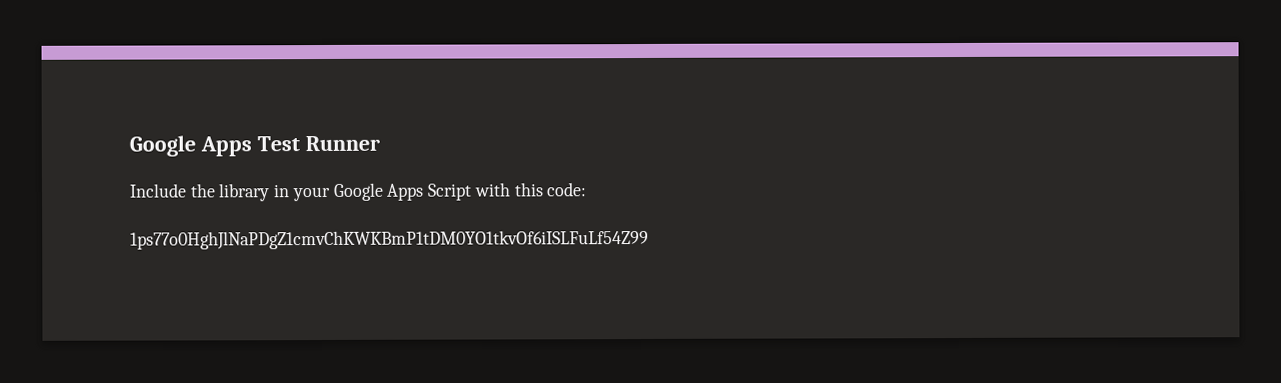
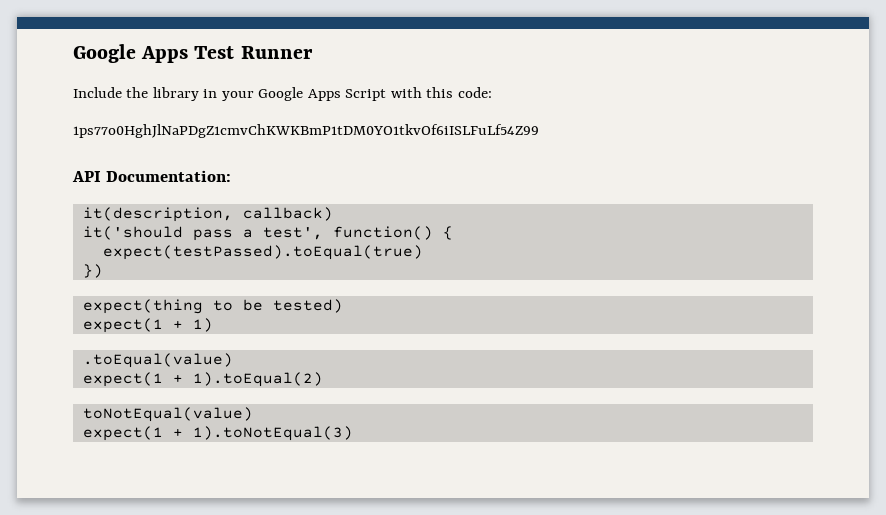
(649, 239) none -> [72,170,231,182] [82,207,333,222] [82,226,453,241] [102,245,423,260] [82,264,103,278] [82,299,343,314] [82,318,213,333] [82,353,233,368] [82,372,323,387] [82,407,253,422] [82,426,353,441] // API Documentation: // it(description, callback) // it('should pass a test', function() { // expect(testPassed).toEqual(true) // }) // expect(thing to be tested) // expect(1 + 1) // .toEqual(value) // expect(1 + 1).toEqual(2) // toNotEqual(value) // expect(1 + 1).toNotEqual(3)

